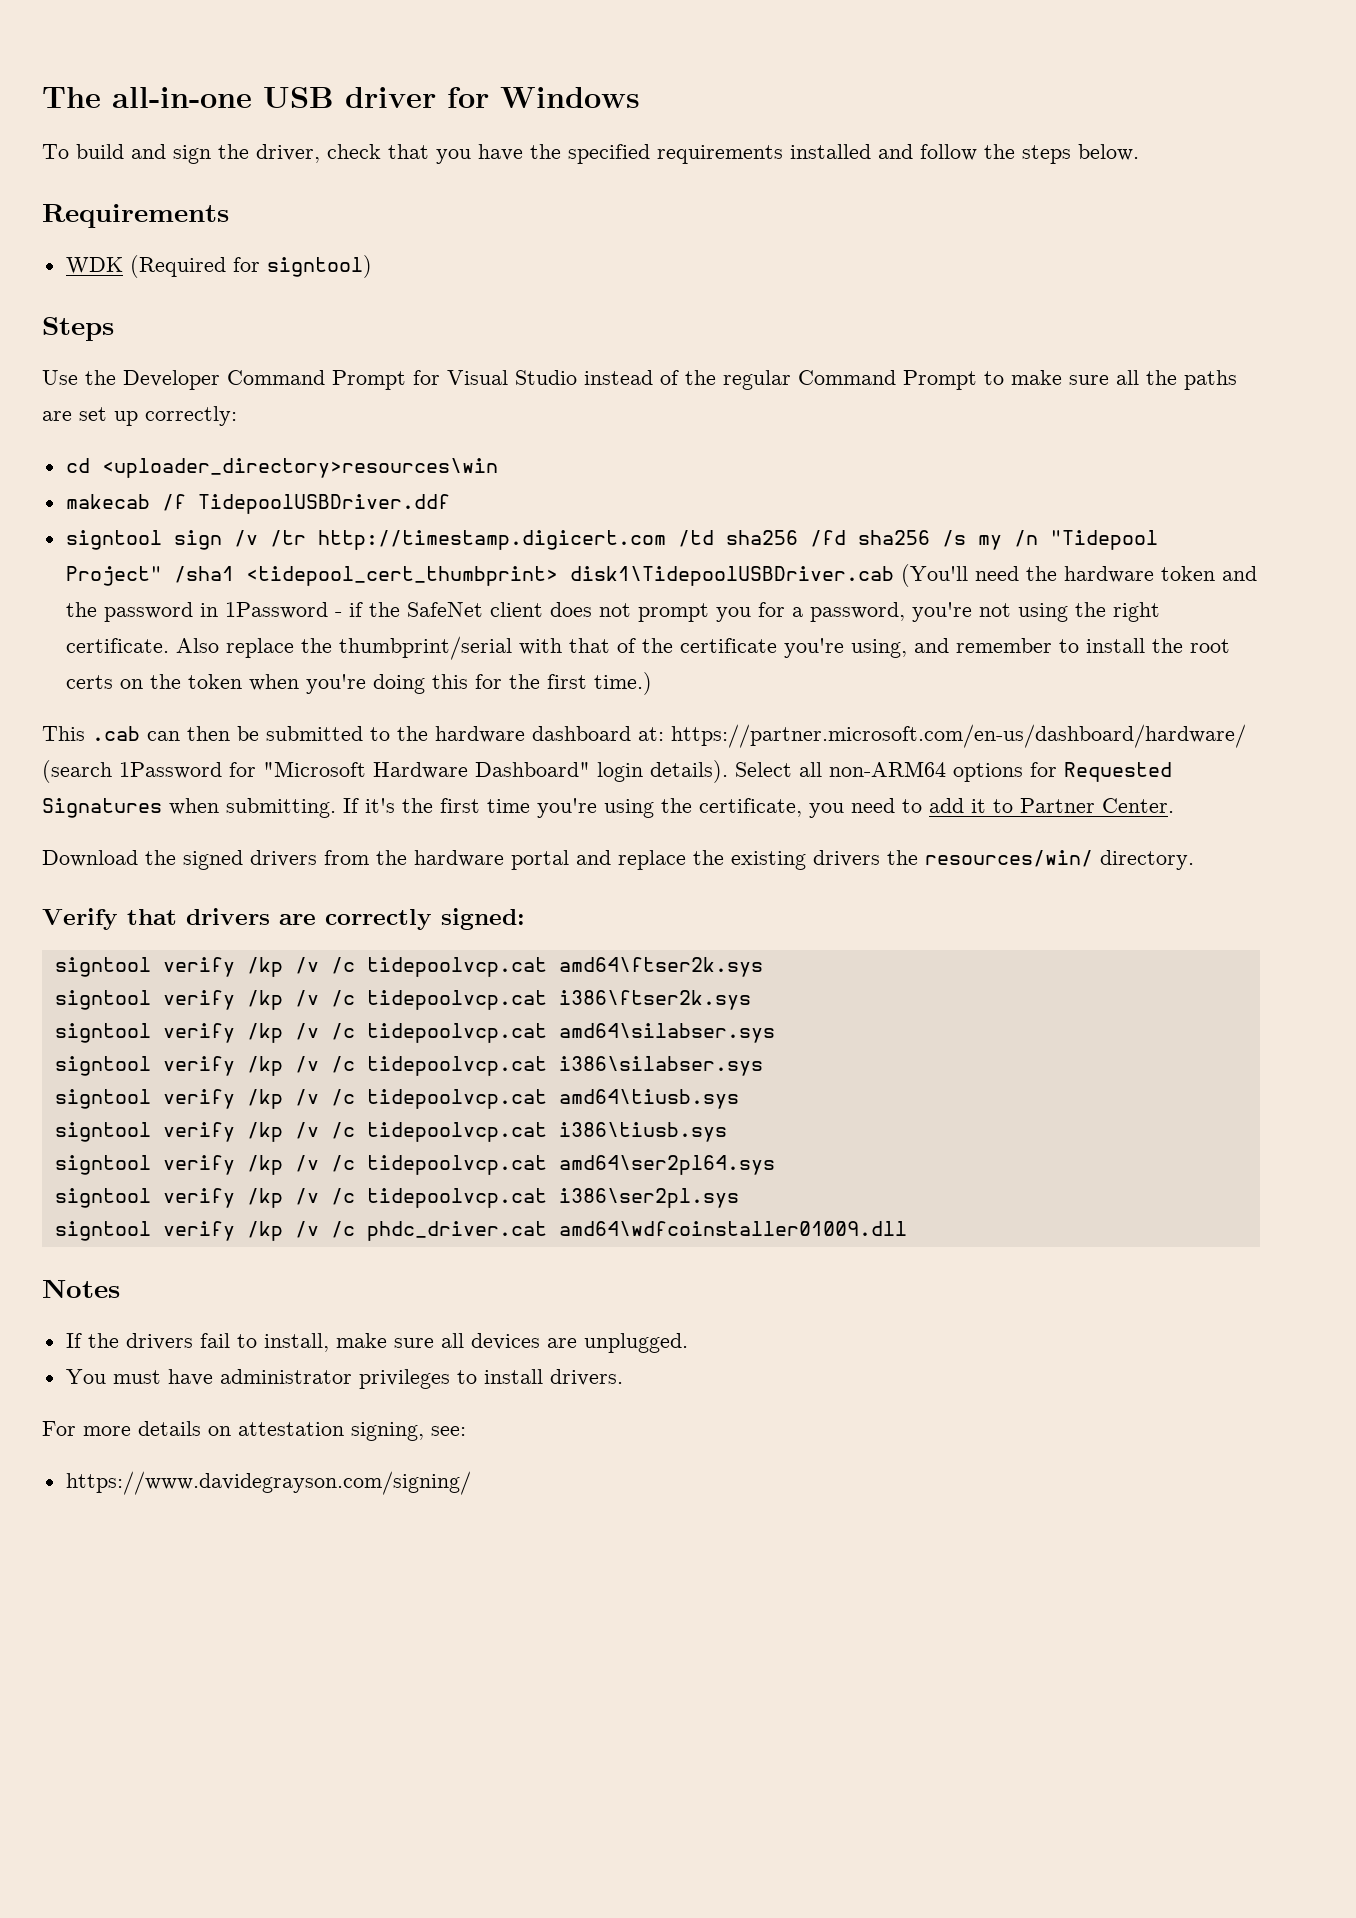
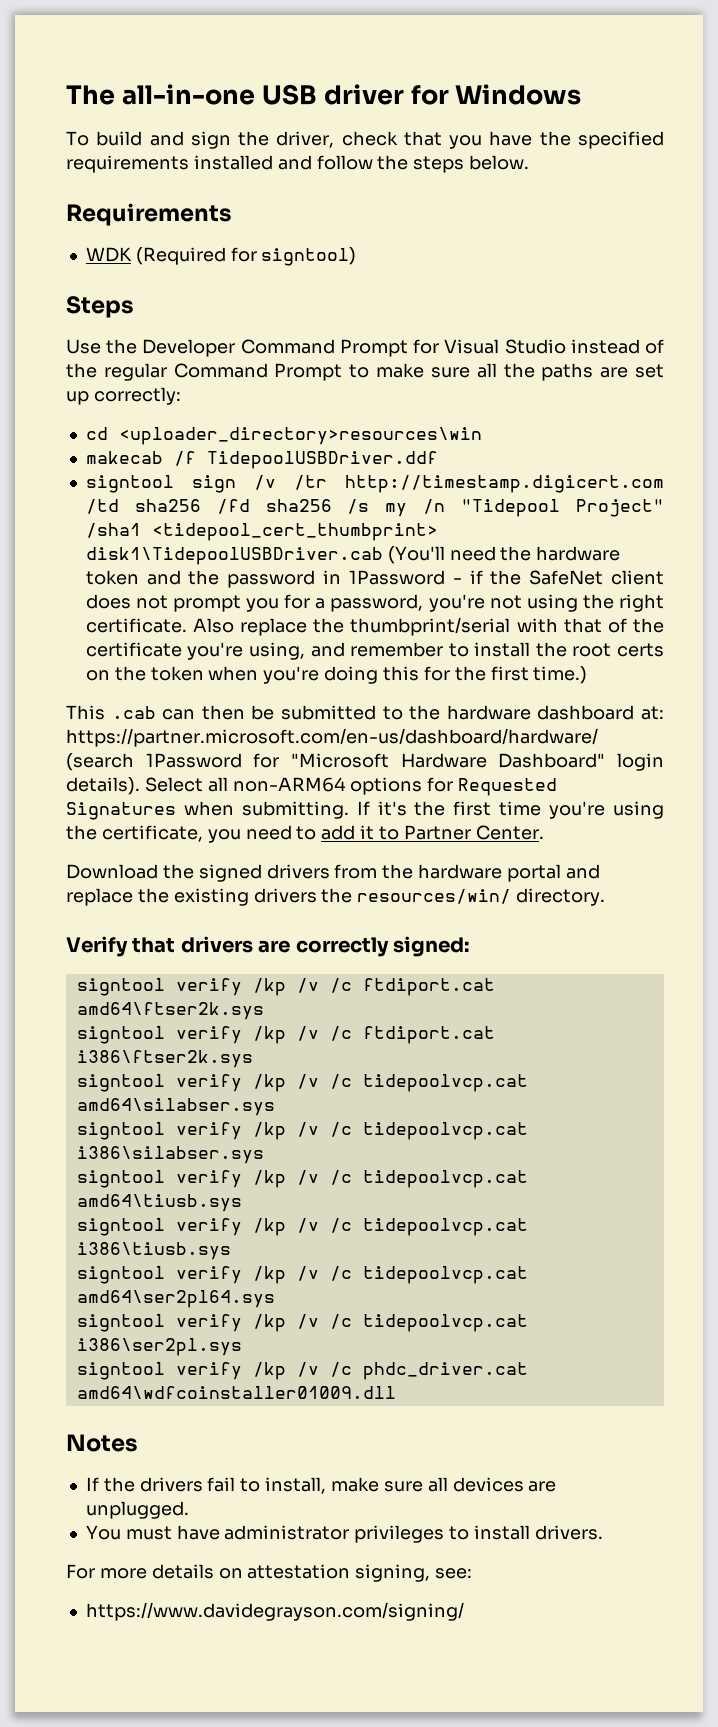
[366,957,547,977] tidepoolvcp.cat -> [362,978,495,996] ftdiport.cat
[366,990,547,1010] tidepoolvcp.cat -> [362,1026,495,1044] ftdiport.cat

